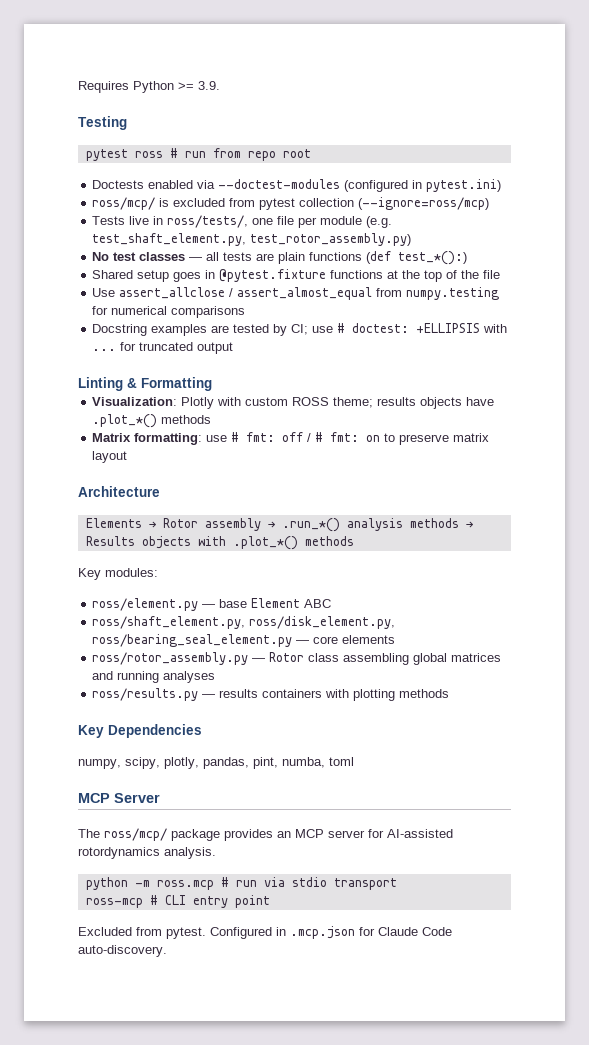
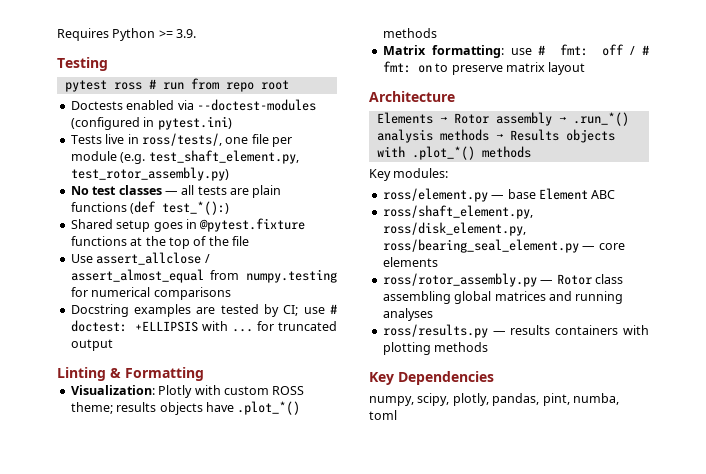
[92,197,490,210] // ross/mcp/ is excluded from pytest collection (--ignore=ross/mcp) -> (232, 123) none
[78,793,160,803] [78,828,453,841] [78,847,216,859] [85,877,397,890] [85,895,270,908] [78,926,452,939] [78,945,167,957] // MCP Server // The ross/mcp/ package provides an MCP server for AI-assisted rotordynamics analysis. // python -m ross.mcp # run via stdio transport // ross-mcp # CLI entry point // Excluded from pytest. Configured in .mcp.json for Claude Code auto-discovery. -> (397, 415) none

